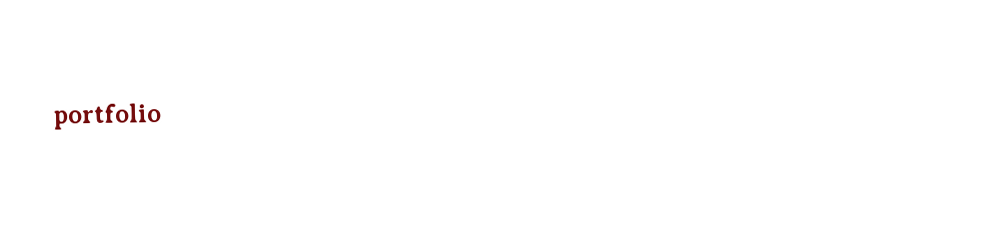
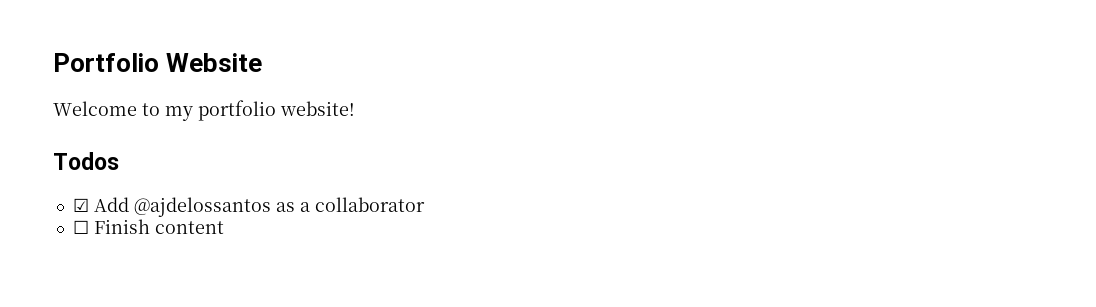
[53,103,162,130] portfolio -> [53,53,263,72] [53,100,355,121] [53,152,119,170] [72,197,425,217] [72,219,224,234] Portfolio Website // Welcome to my portfolio website! // Todos // ☑ Add @ajdelossantos as a collaborator // ☐ Finish content

